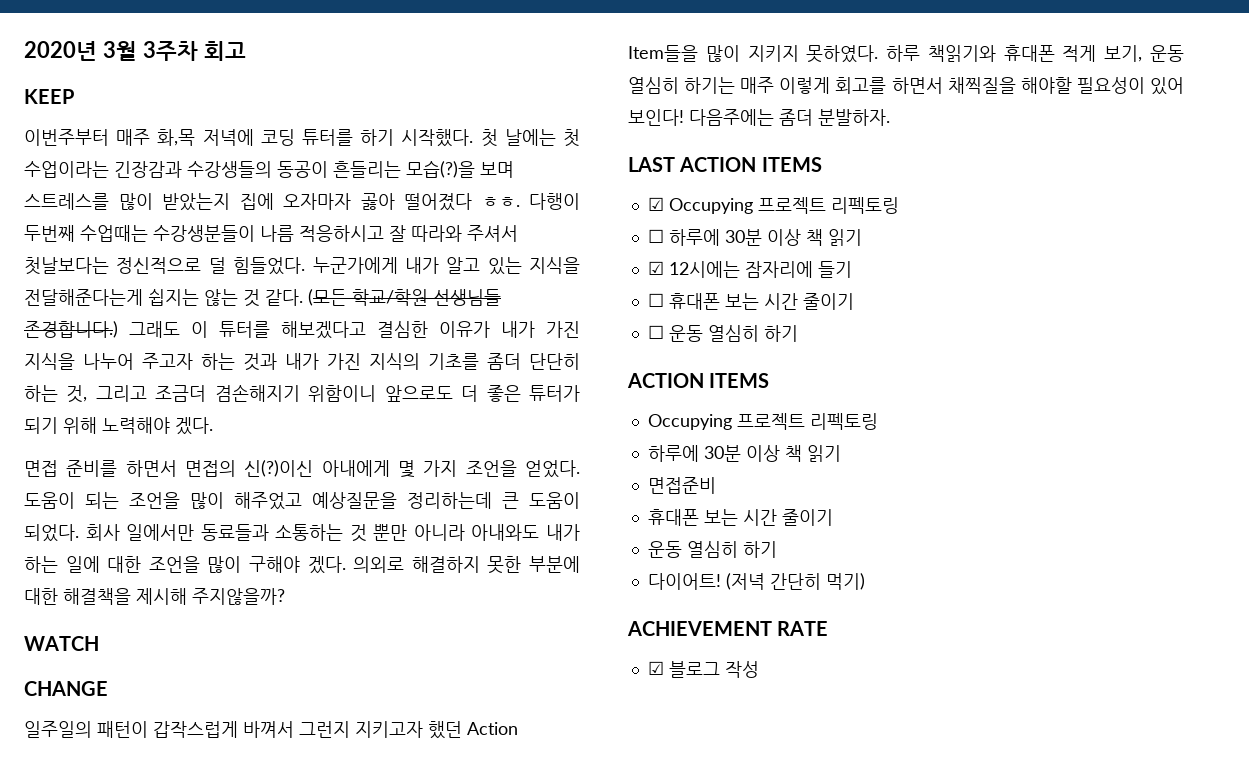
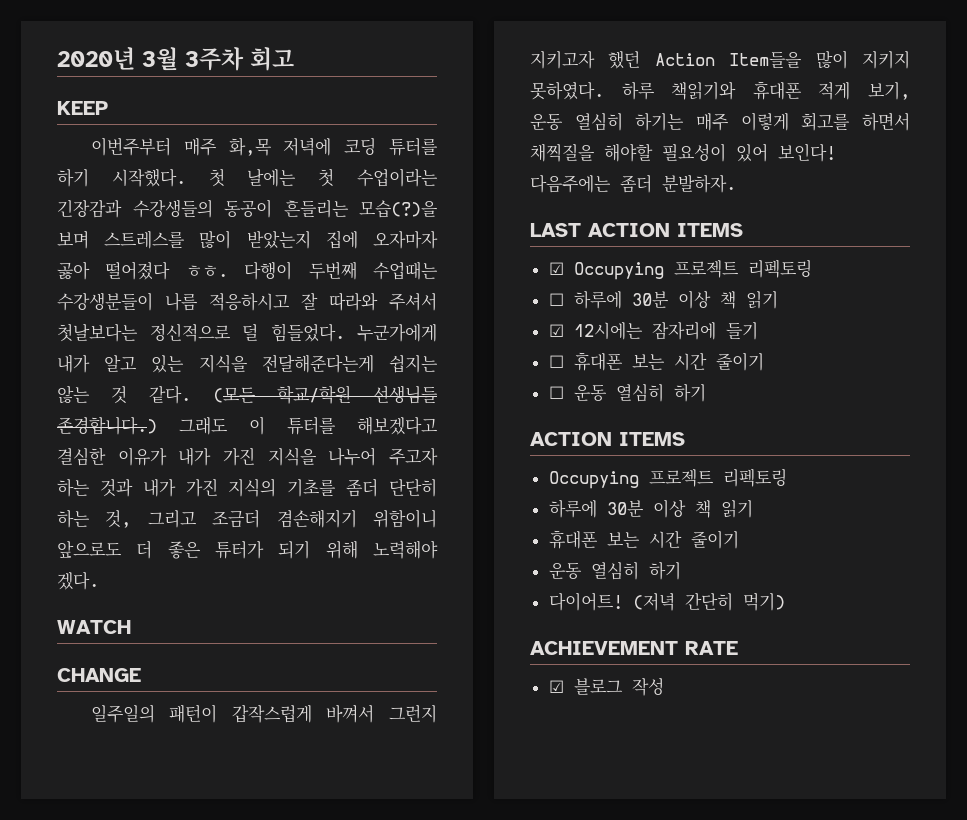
[24,460,580,478] [24,492,580,510] [24,524,580,542] [24,556,581,574] [24,588,285,605] // 면접 준비를 하면서 면접의 신(?)이신 아내에게 몇 가지 조언을 얻었다. 도움이 되는 조언을 많이 해주었고 예상질문을 정리하는데 큰 도움이 되었다. 회사 일에서만 동료들과 소통하는 것 뿐만 아니라 아내와도 내가 하는 일에 대한 조언을 많이 구해야 겠다. 의외로 해결하지 못한 부분에 대한 해결책을 제시해 주지않을까? -> (99, 581) none
[647,477,716,494] // 면접준비 -> (753, 509) none

